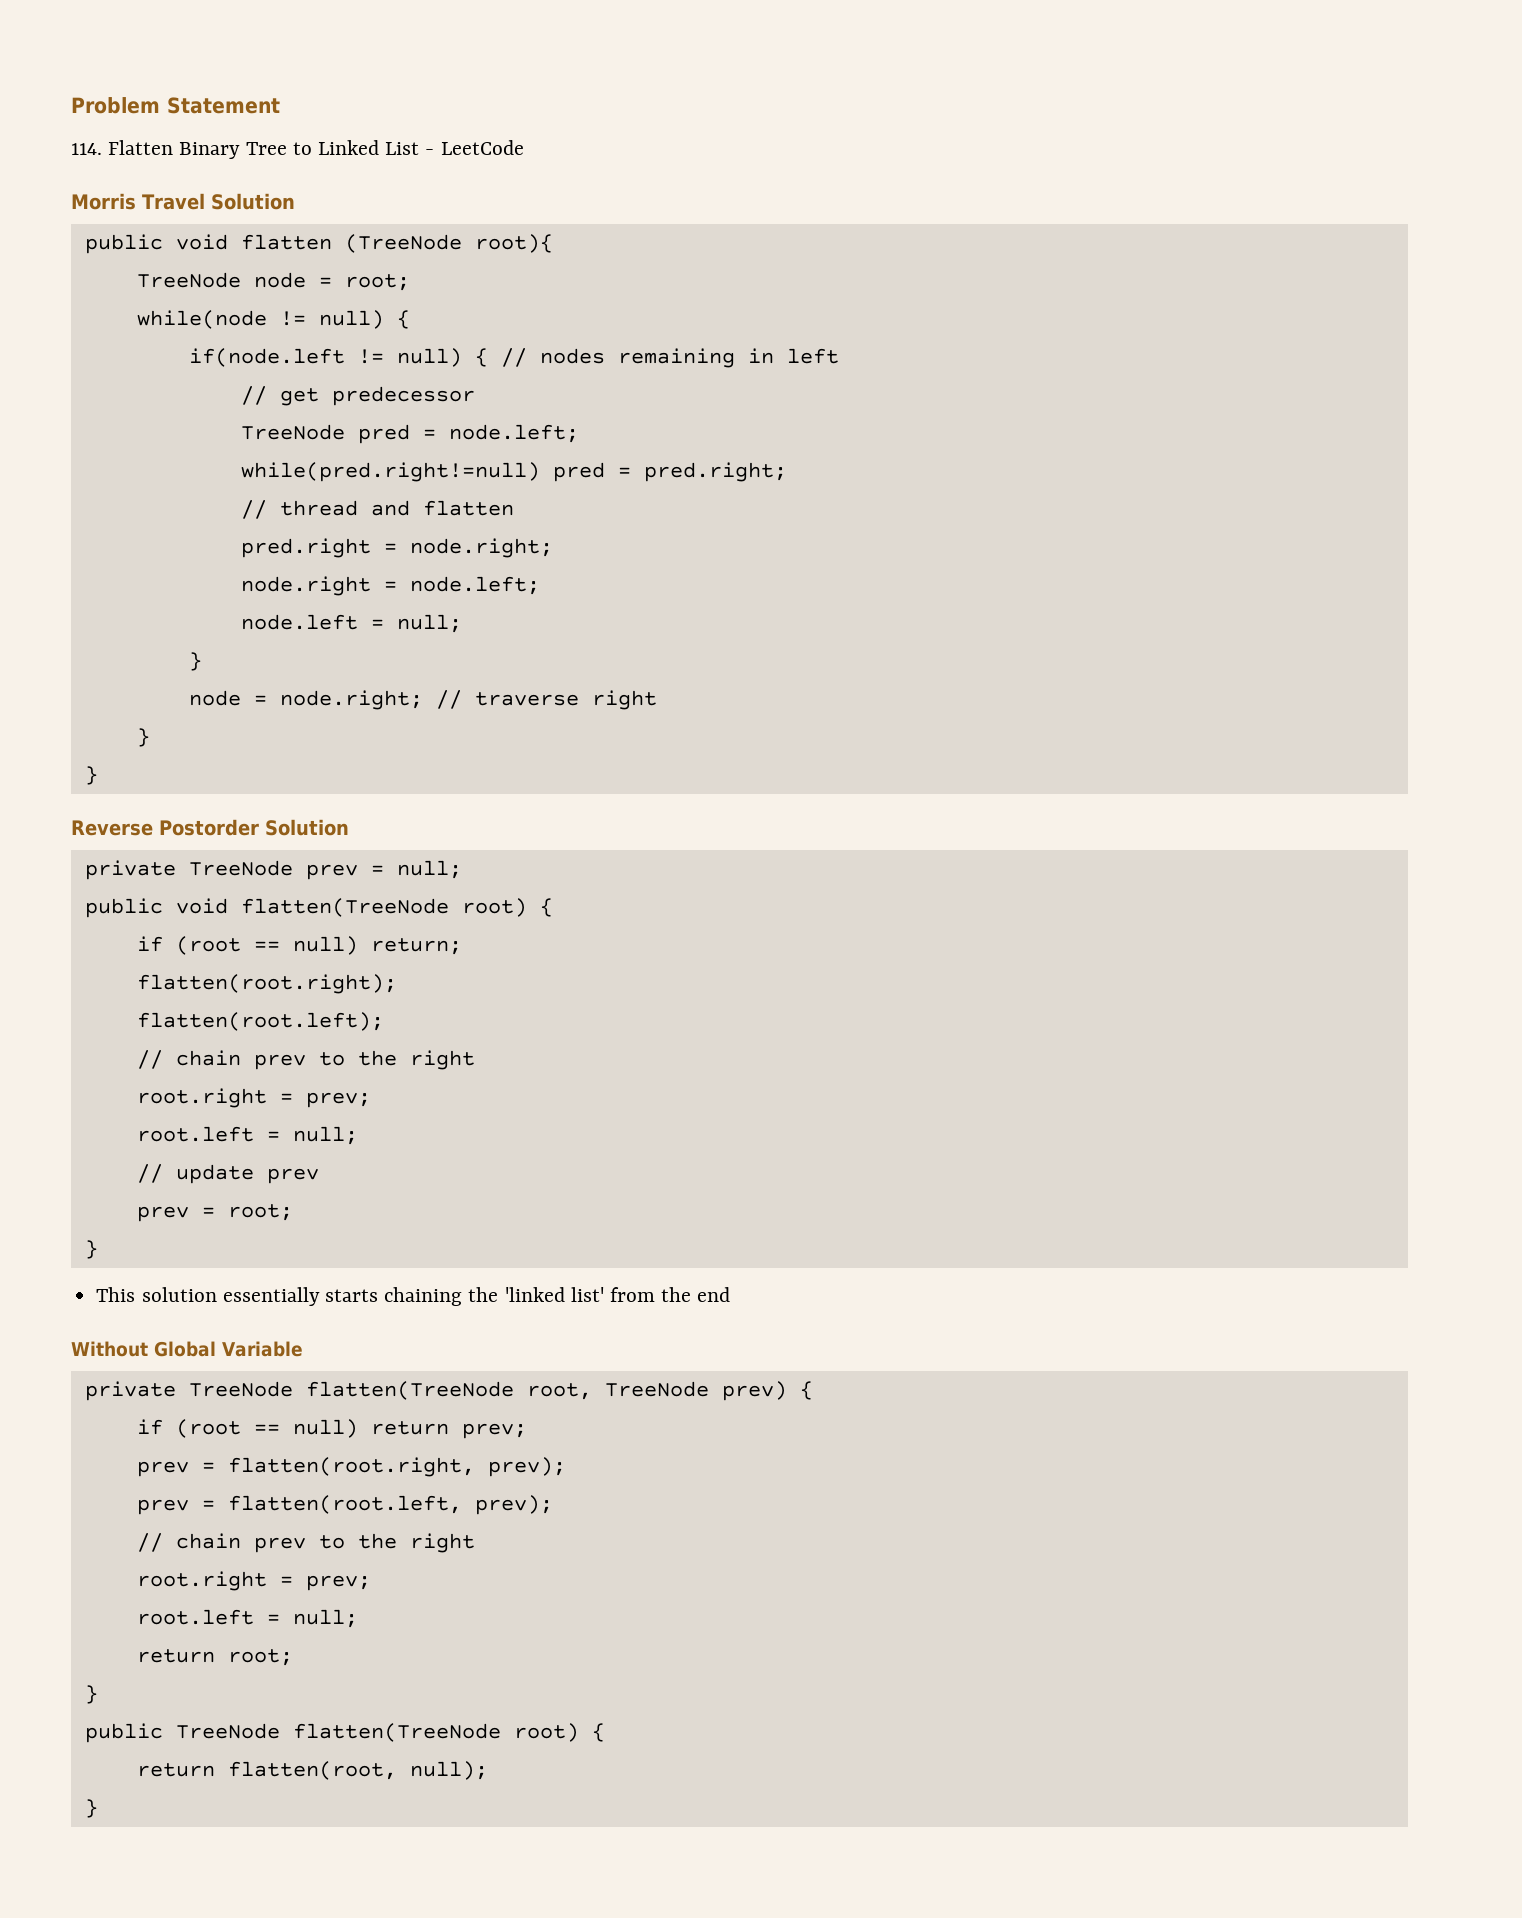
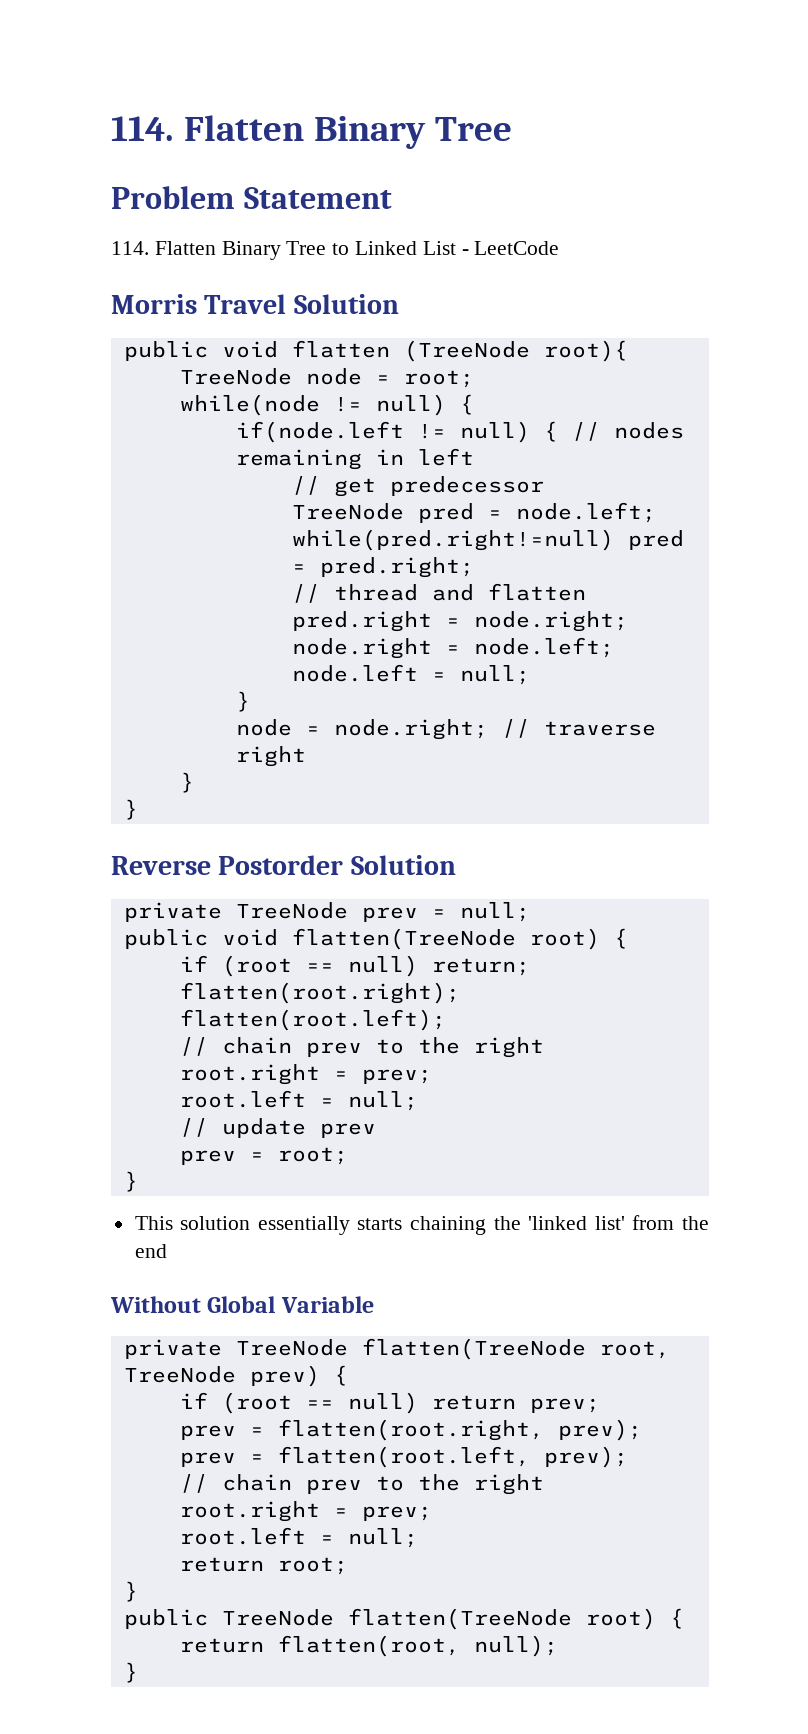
(71, 105) none -> [111,115,512,149] 114. Flatten Binary Tree //

